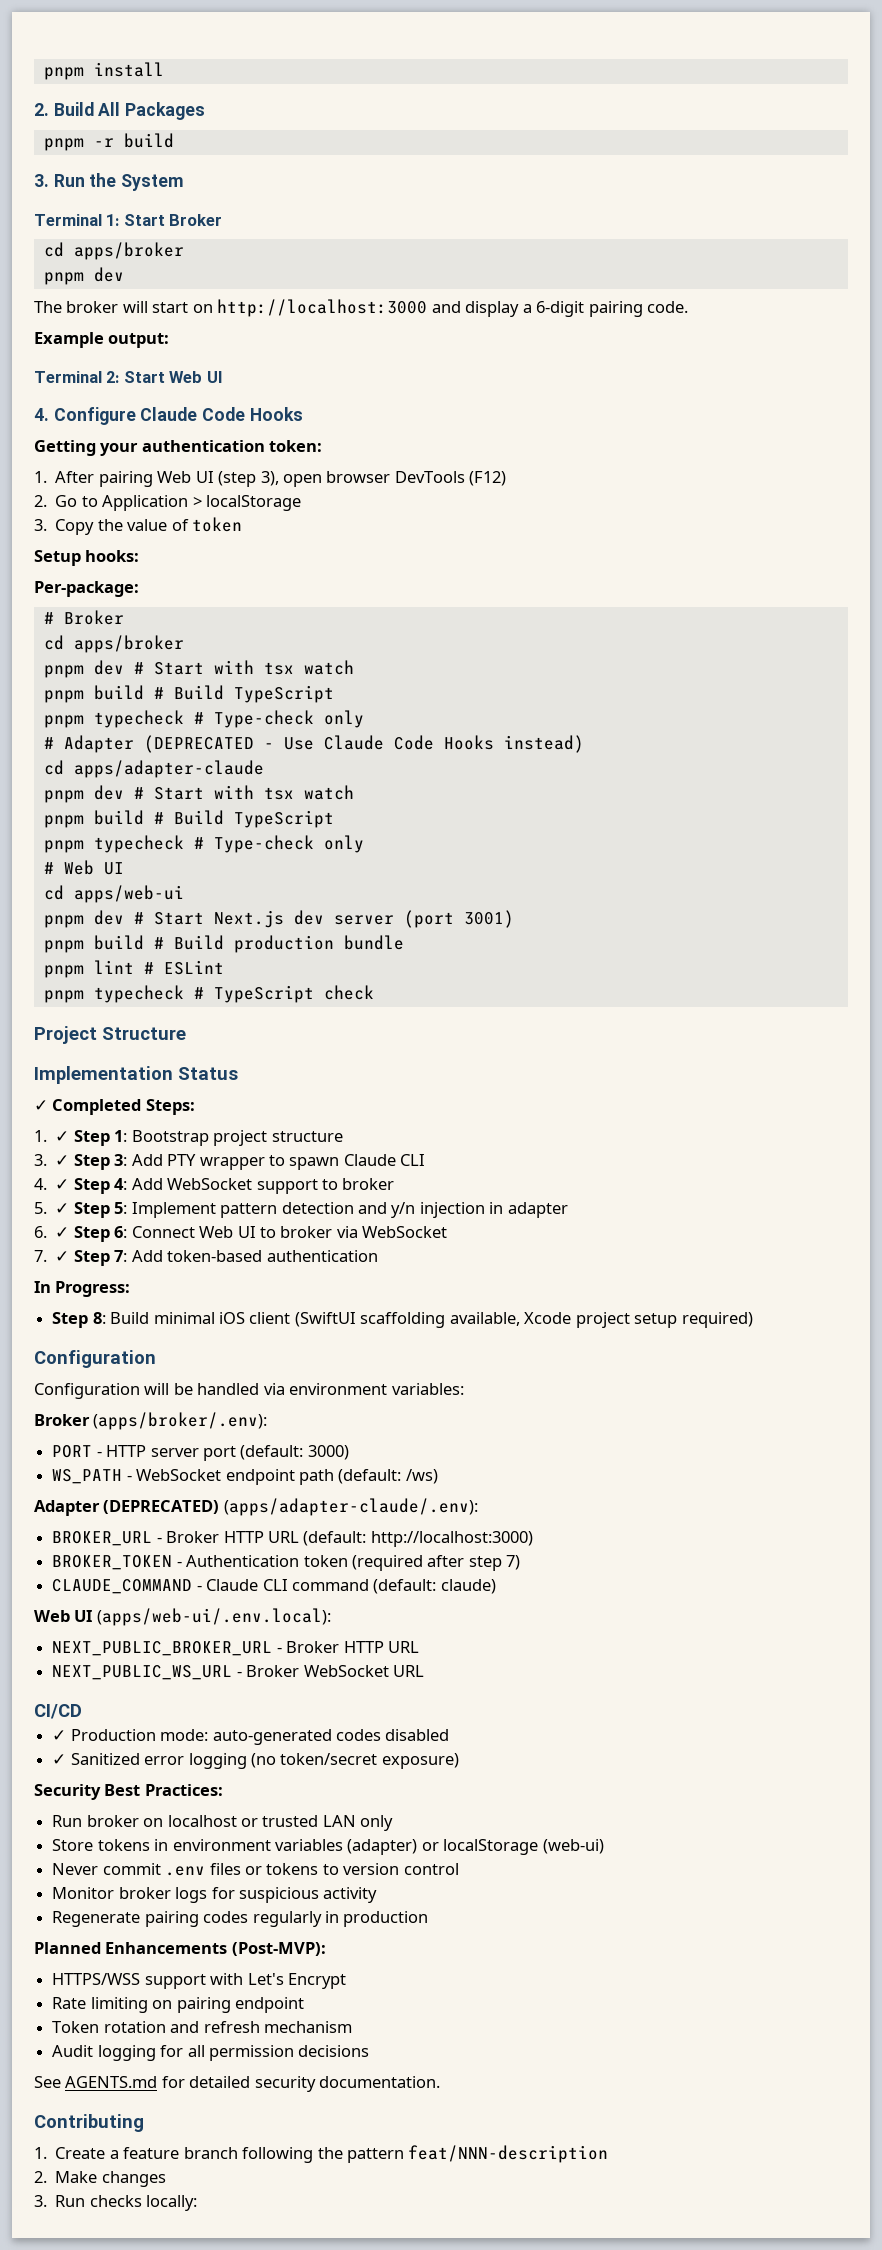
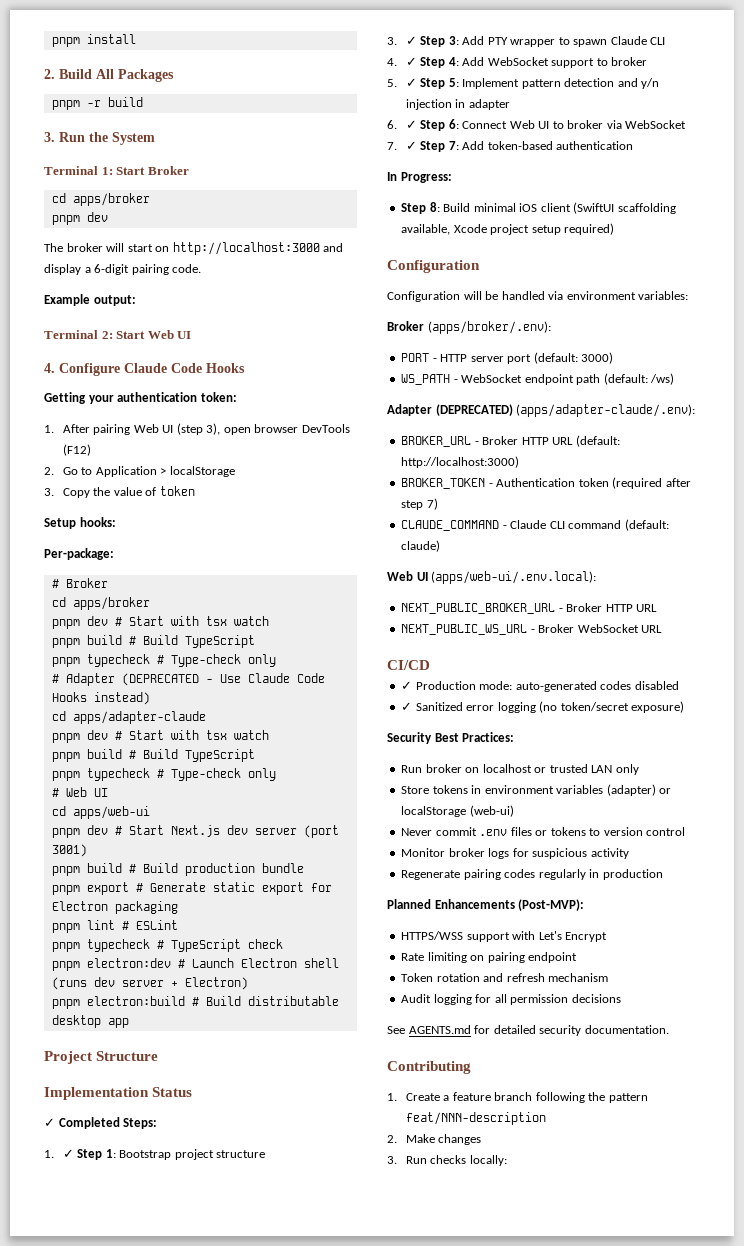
(404, 942) none -> [51,882,332,895] [51,901,178,914] // pnpm export # Generate static export for Electron packaging
(374, 992) none -> [51,958,339,971] [51,977,248,990] [51,996,339,1009] [51,1015,129,1028] // pnpm electron:dev # Launch Electron shell (runs dev server + Electron) // pnpm electron:build # Build distributable desktop app

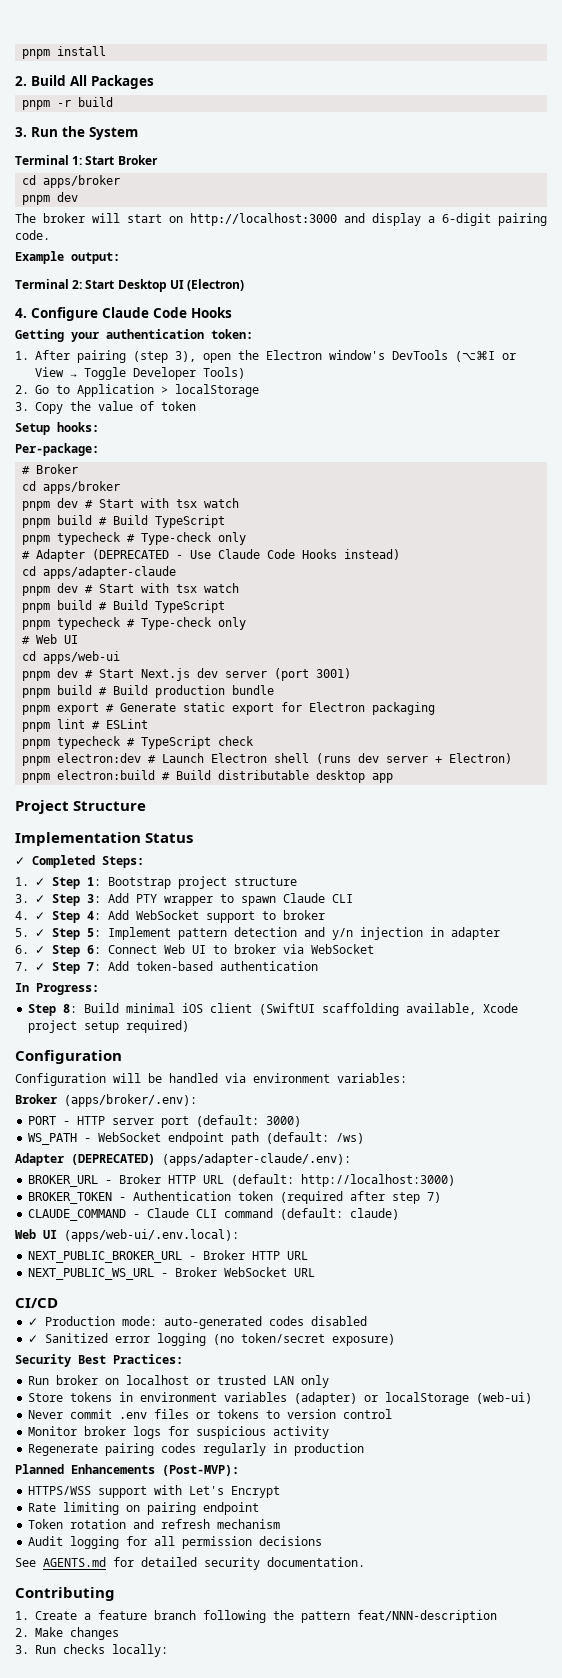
[147,330,192,339] Web UI -> [117,279,245,292] Desktop UI (Electron)
[133,424,174,433] Web UI -> (126, 356) none
[254,424,350,433] [62,444,91,456] browser DevTools (F12) -> [238,350,516,362] [35,367,245,380] the Electron window's DevTools (⌥⌘I or View → Toggle Developer Tools)

